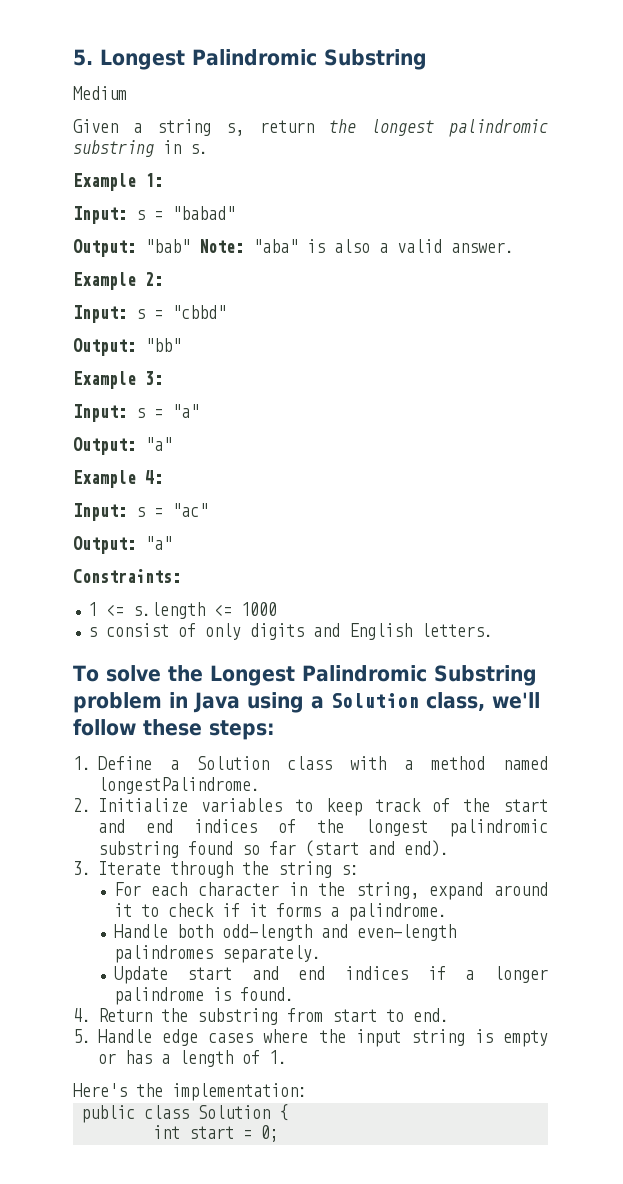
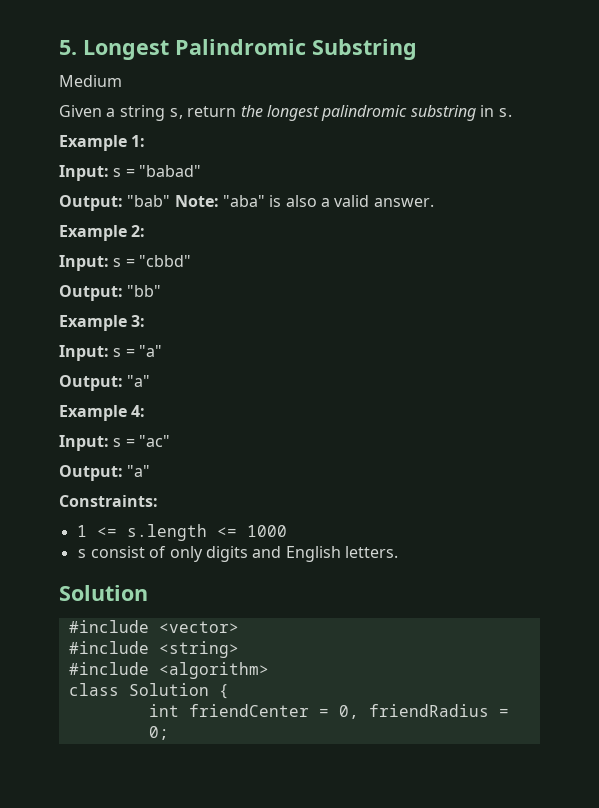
[73,665,537,686] [73,692,540,713] [73,719,275,740] [73,756,548,770] [98,777,261,794] [73,798,548,816] [98,819,548,837] [98,840,450,858] [73,861,360,878] [113,882,548,900] [113,903,447,921] [113,924,456,941] [113,945,321,963] [113,966,548,984] [113,987,294,1005] [73,1008,450,1025] [73,1029,549,1047] [98,1050,288,1067] [73,1083,307,1101] [81,1105,136,1123] To solve the Longest Palindromic Substring problem in Java using a Solution class, we'll follow these steps: // 1. Define a Solution class with a method named longestPalindrome. // 2. Initialize variables to keep track of the start and end indices of the longest palindromic substring found so far (start and end). // 3. Iterate through the string s: // For each character in the string, expand around it to check if it forms a palindrome. // Handle both odd-length and even-length palindromes separately. // Update start and end indices if a longer palindrome is found. // 4. Return the substring from start to end. // 5. Handle edge cases where the input string is empty or has a length of 1. // Here's the implementation: // public -> [59,585,148,601] [68,620,239,633] [68,641,239,658] [68,662,269,679] Solution // #include <vector> // #include <string> // #include <algorithm> //
[189,1126,235,1139] start -> [188,704,489,719] friendCenter = 0, friendRadius

